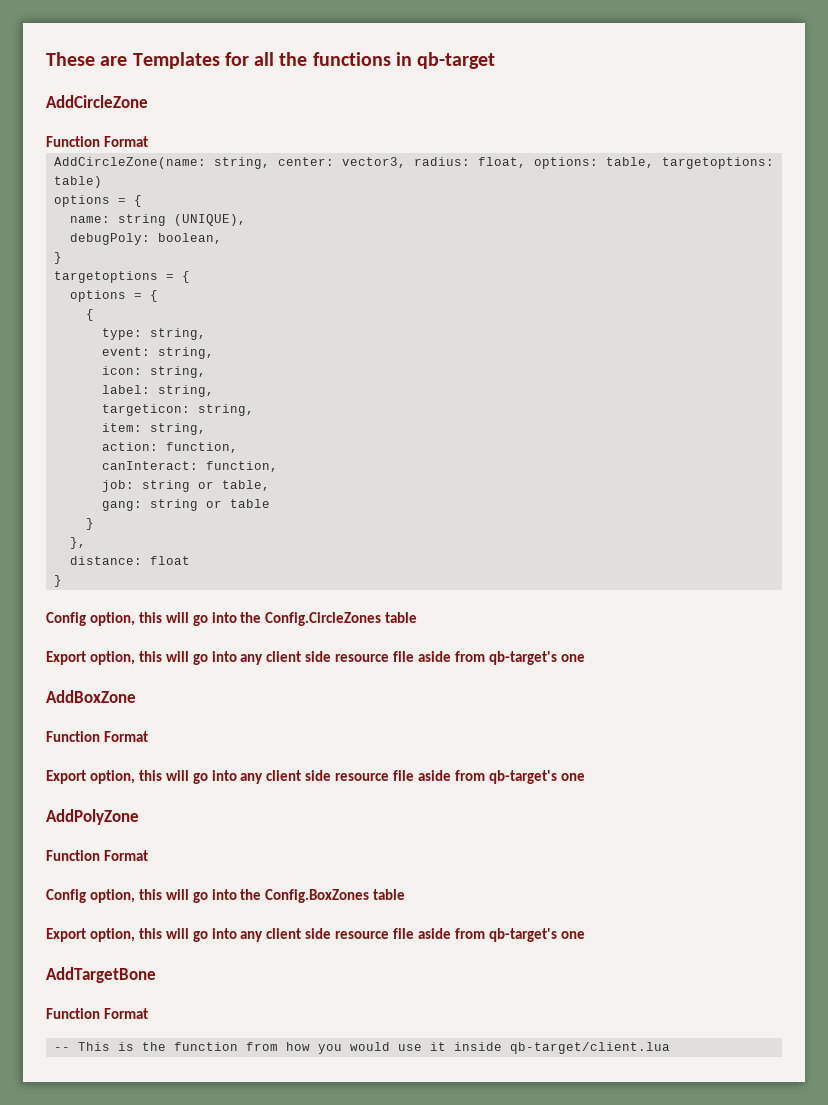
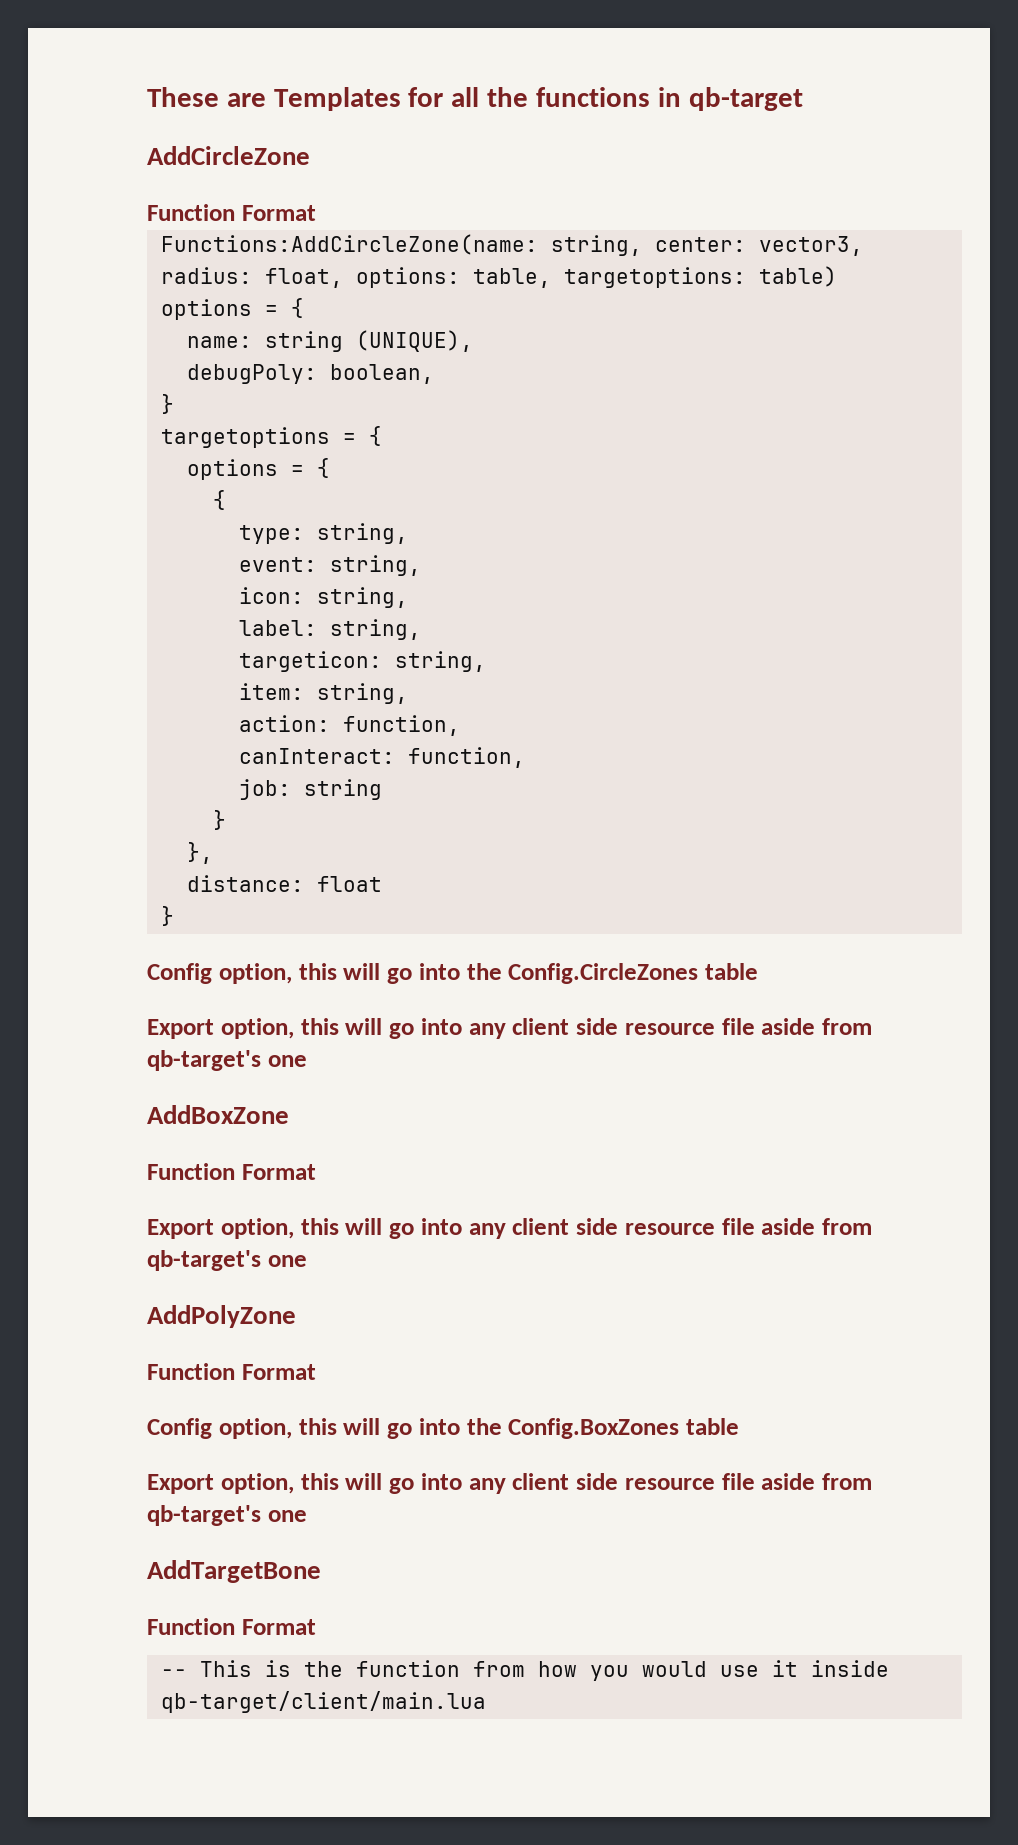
[53,157,206,169] AddCircleZone(name: -> [160,234,538,255] Functions:AddCircleZone(name:
[197,480,270,491] [101,499,270,511] or table, // gang: string or table -> (382, 789) none
[509,1042,670,1054] qb-target/client.lua -> [160,1691,486,1713] qb-target/client/main.lua

